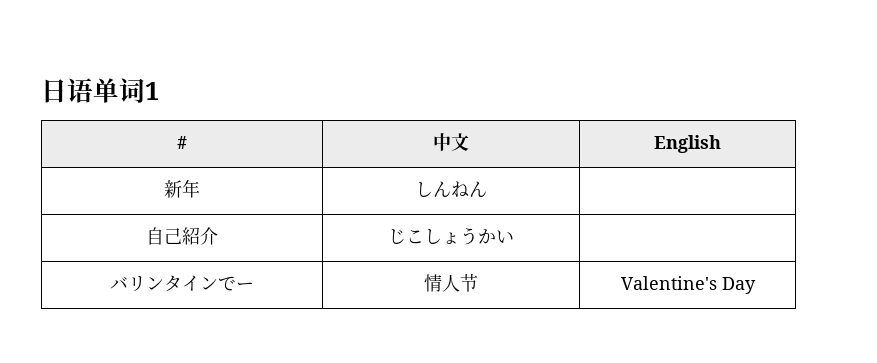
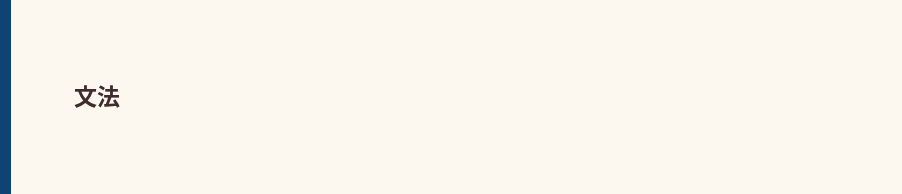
[41,78,159,103] [177,136,187,149] [433,133,469,151] [654,135,721,153] [164,179,200,198] [415,181,487,198] [146,227,218,245] [388,227,514,245] [109,275,254,292] [424,274,478,292] [620,276,756,294] 日语单词1 // # | 中文 | English // 新年 | しんねん | // 自己紹介 | じこしょうかい | // バリンタインでー | 情人节 | Valentine's Day -> [74,85,120,108] 文法

